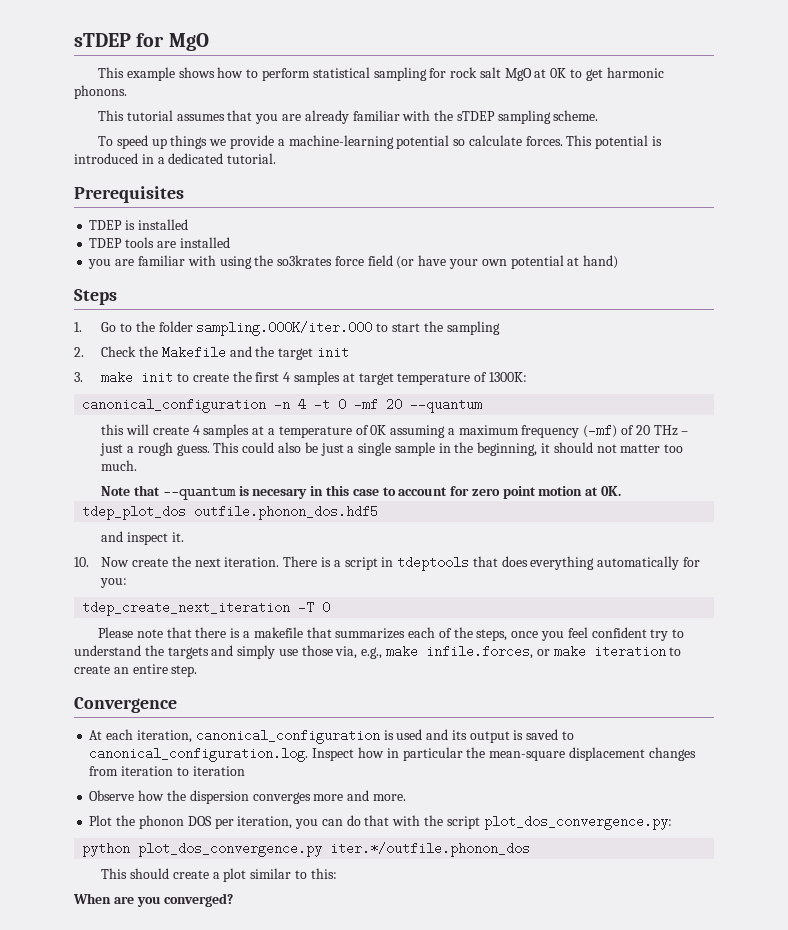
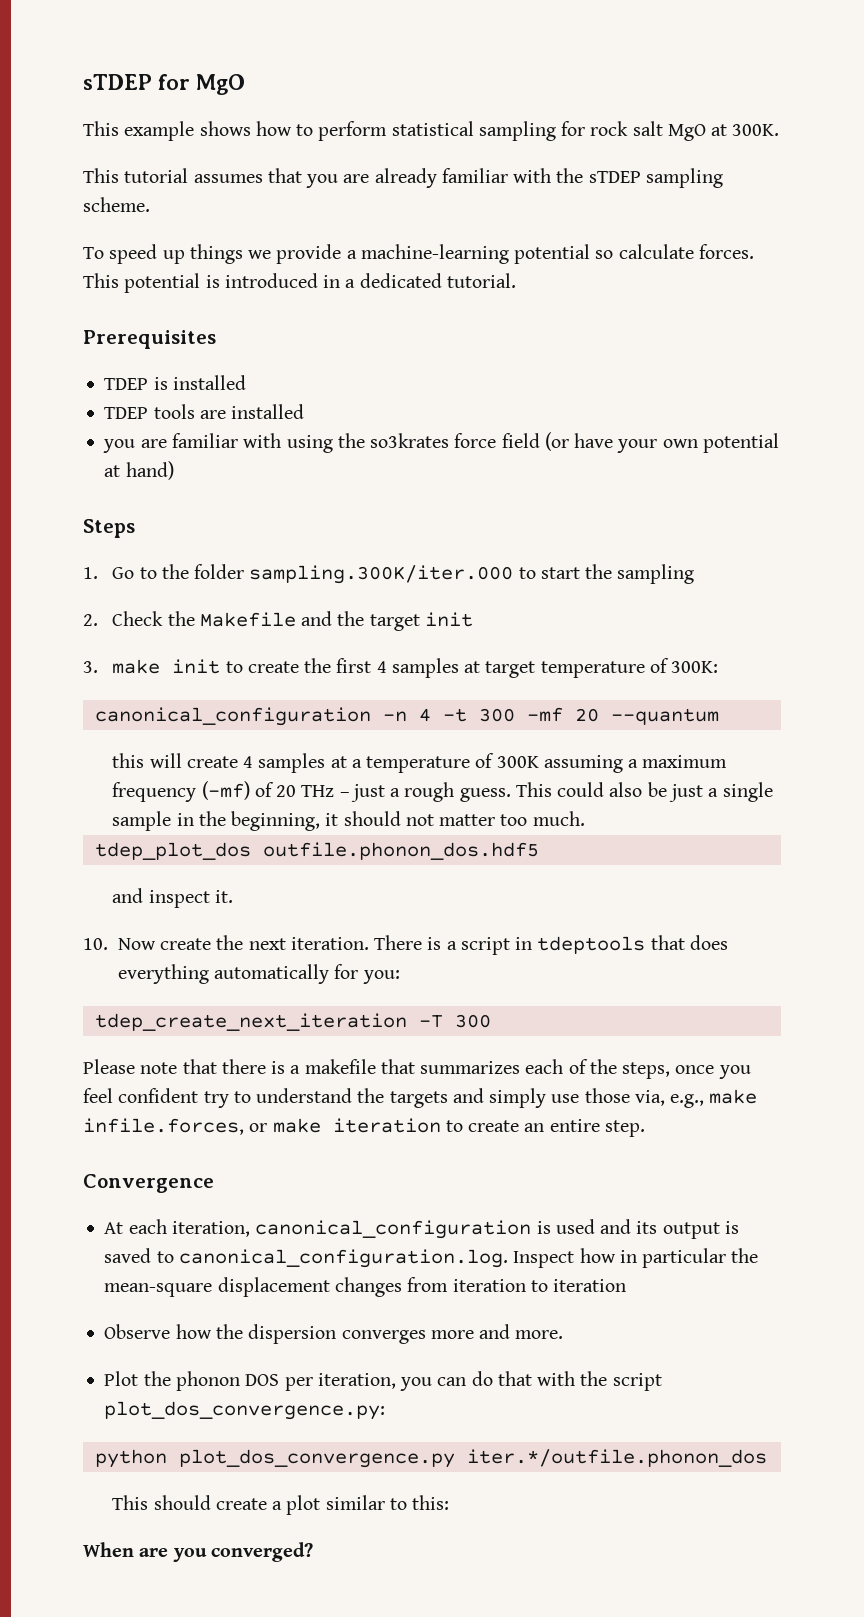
[550,67,664,81] [74,85,127,99] 0K to get harmonic phonons. -> [732,124,780,136] 300K.
[196,321,373,336] sampling.000K/iter.000 -> [249,565,514,584] sampling.300K/iter.000
[488,372,527,382] 1300K: -> [671,661,719,673] 300K:
[338,398,347,411] 0 -> [478,708,515,722] 300
[370,425,387,435] 0K -> [496,756,539,768] 300K
[101,485,621,500] // Note that --quantum is necesary in this case to account for zero point motion at 0K. -> (585, 818) none
[322,601,331,614] 0 -> [454,1014,491,1028] 300

